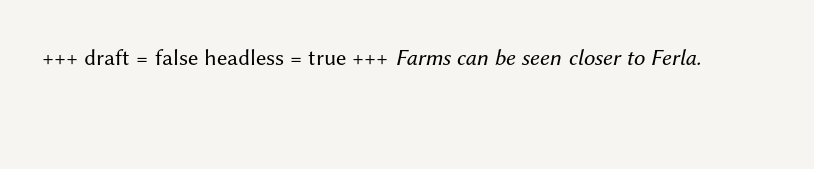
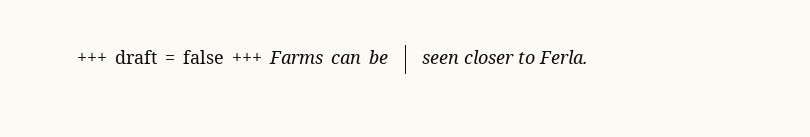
[203,49,347,65] headless = true -> (224, 57) none

